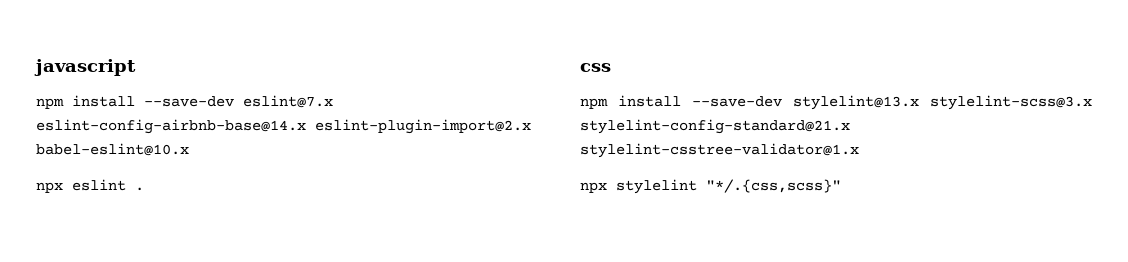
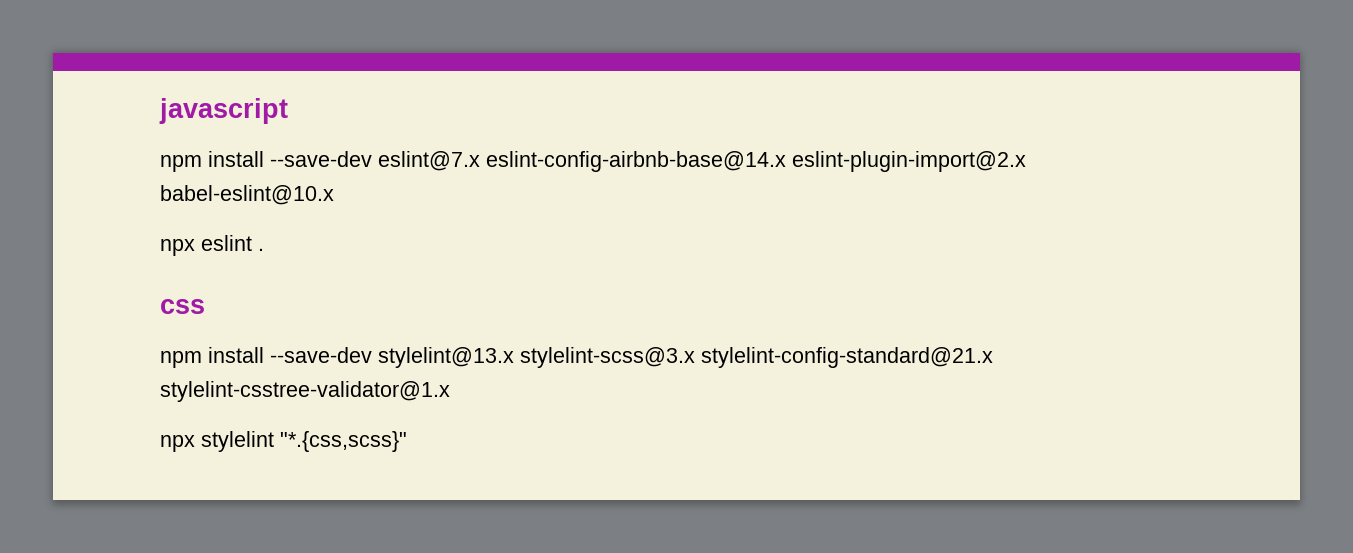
[706,179,841,193] "*/.{css,scss}" -> [280,431,407,452] "*.{css,scss}"

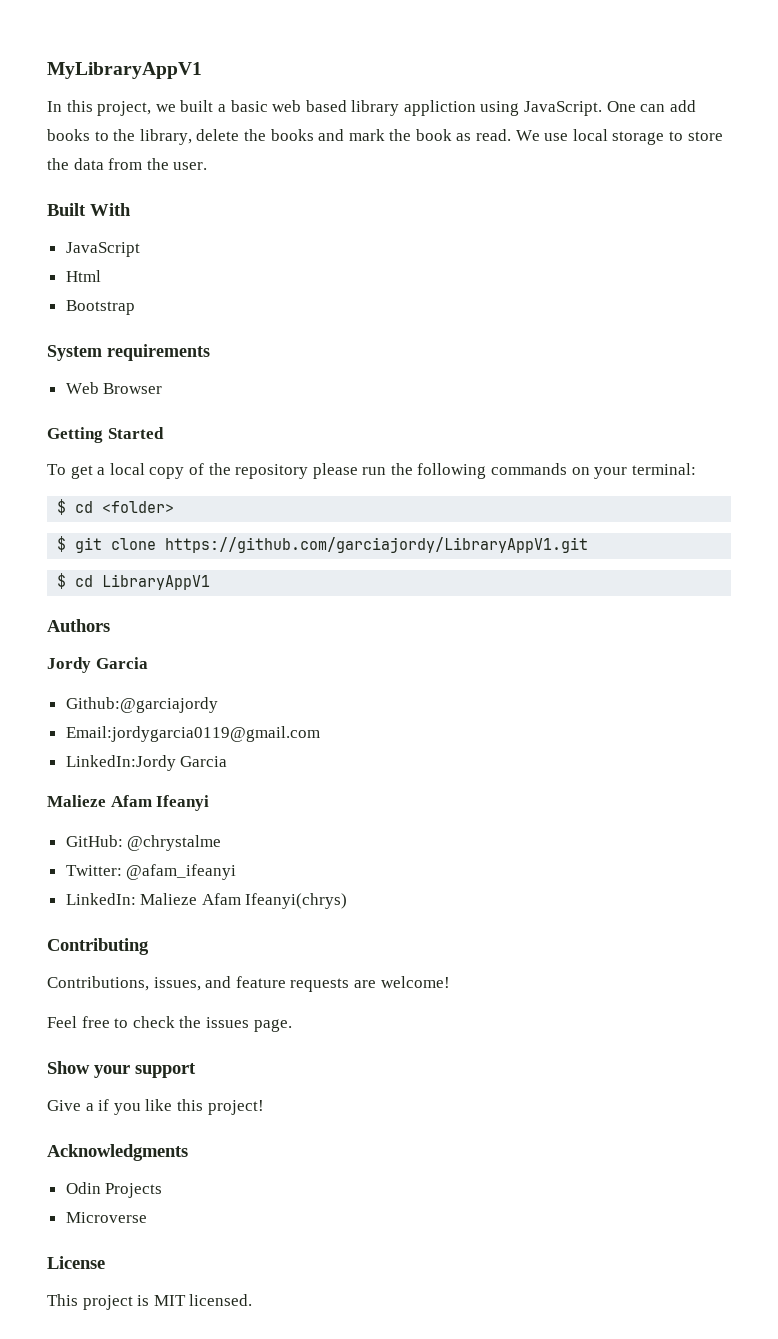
[159,98,288,124] [160,151,1026,172] [160,185,334,205] [160,235,264,256] [160,299,205,314] [160,347,993,368] [160,381,450,402] [160,431,407,452] javascript // npm install --save-dev eslint@7.x eslint-config-airbnb-base@14.x eslint-plugin-import@2.x babel-eslint@10.x // npx eslint . // css // npm install --save-dev stylelint@13.x stylelint-scss@3.x stylelint-config-standard@21.x stylelint-csstree-validator@1.x // npx stylelint "*.{css,scss}" -> [47,62,202,79] [47,100,696,116] [47,129,723,145] [47,158,208,170] [47,203,131,216] [65,242,140,257] [65,270,101,282] [65,300,135,315] [47,344,210,361] [65,382,163,394] [47,427,164,443] [47,463,696,479] [57,499,175,515] [57,536,589,553] [57,573,211,590] [47,619,110,632] [47,657,148,673] [65,697,218,713] [65,726,320,742] [65,755,228,771] [47,795,210,811] [65,835,222,851] [65,864,237,880] [65,893,348,909] [47,938,149,955] [47,976,450,992] [47,1016,292,1032] [47,1061,196,1078] [47,1099,264,1115] [47,1144,188,1161] [65,1182,163,1198] [65,1212,147,1223] [47,1256,105,1269] [47,1294,253,1310] MyLibraryAppV1 // In this project, we built a basic web based library appliction using JavaScript. One can add books to the library, delete the books and mark the book as read. We use local storage to store the data from the user. // Built With // JavaScript // Html // Bootstrap // System requirements // Web Browser // Getting Started // To get a local copy of the repository please run the following commands on your terminal: // $ cd <folder> // $ git clone https://github.com/garciajordy/LibraryAppV1.git // $ cd LibraryAppV1 // Authors // Jordy Garcia // Github:@garciajordy // Email:jordygarcia0119@gmail.com // LinkedIn:Jordy Garcia // Malieze Afam Ifeanyi // GitHub: @chrystalme // Twitter: @afam_ifeanyi // LinkedIn: Malieze Afam Ifeanyi(chrys) // Contributing // Contributions, issues, and feature requests are welcome! // Feel free to check the issues page. // Show your support // Give a if you like this project! // Acknowledgments // Odin Projects // Microverse // License // This project is MIT licensed.

